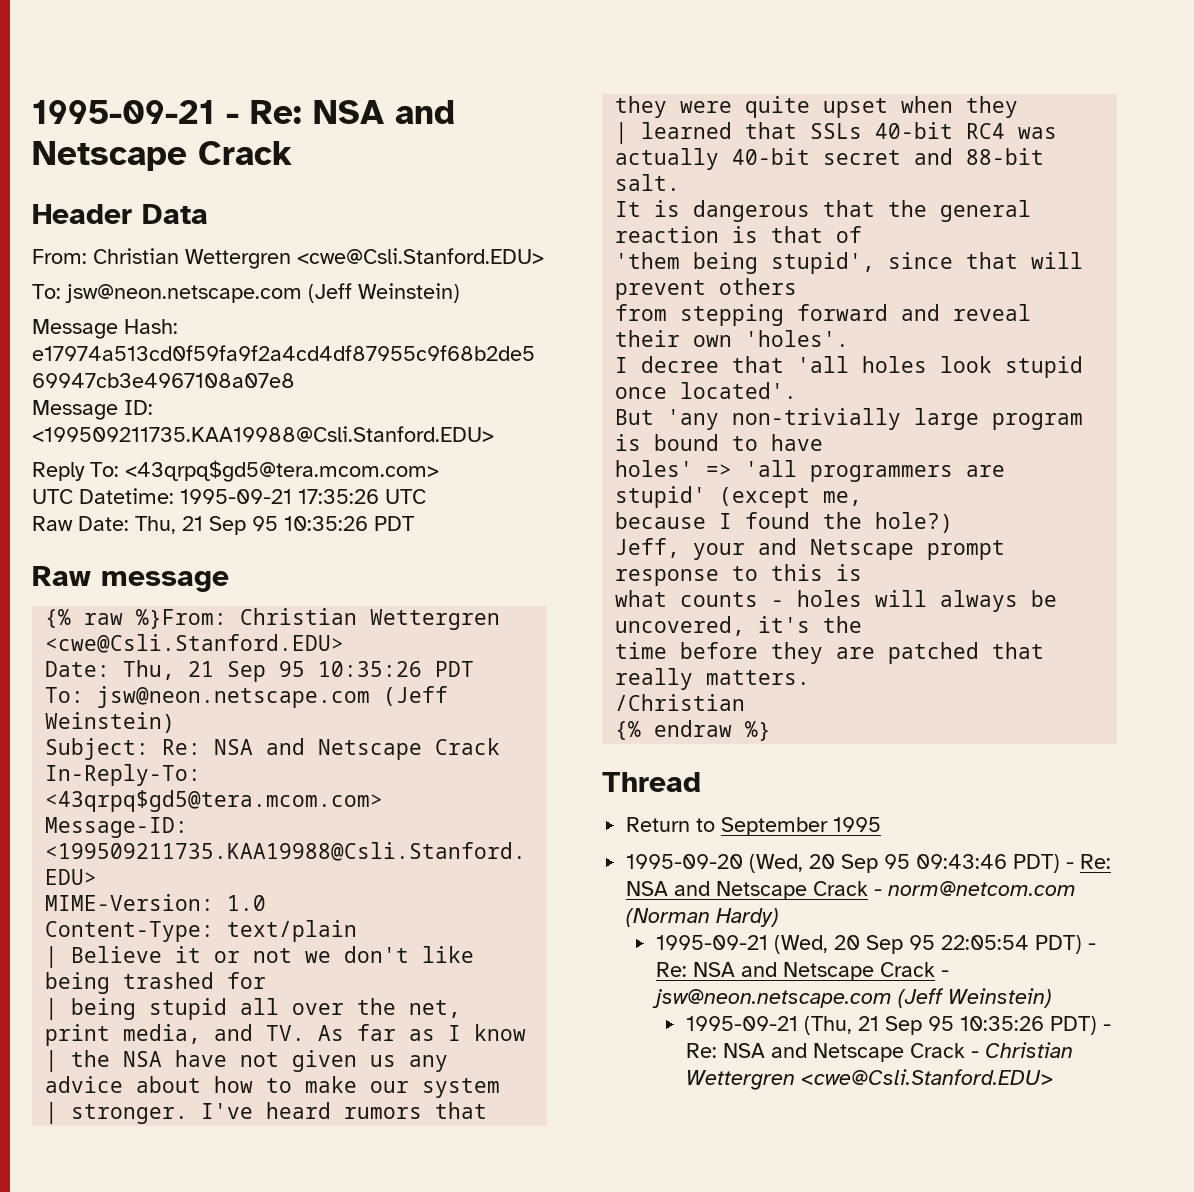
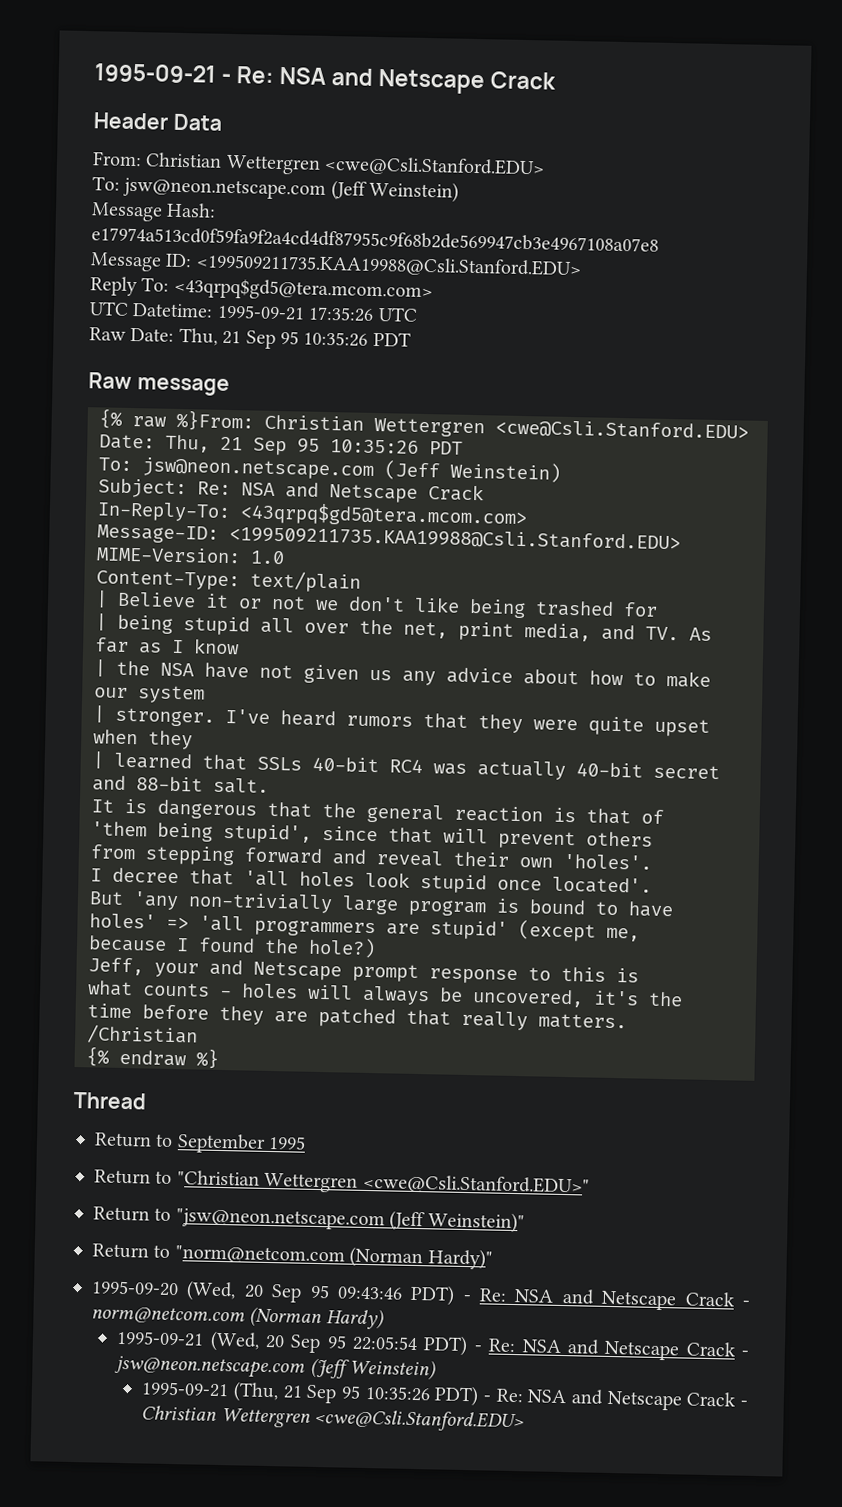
(882, 824) none -> [94,1169,590,1196] [93,1206,525,1234] [92,1243,493,1270] // Return to "Christian Wettergren <cwe@Csli.Stanford.EDU>" // Return to "jsw@neon.netscape.com (Jeff Weinstein)" // Return to "norm@netcom.com (Norman Hardy)"

